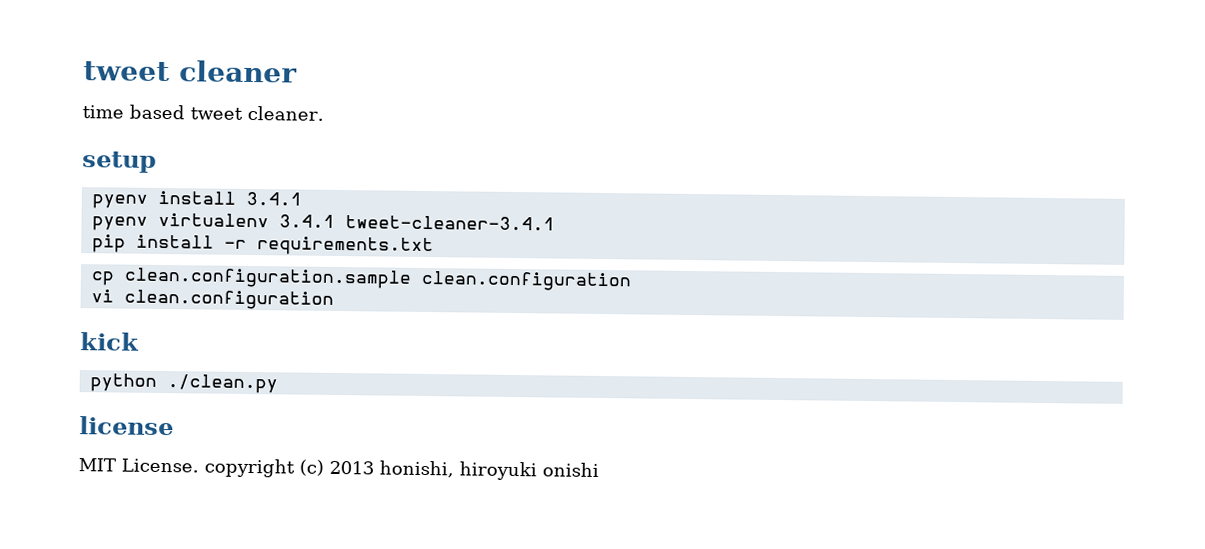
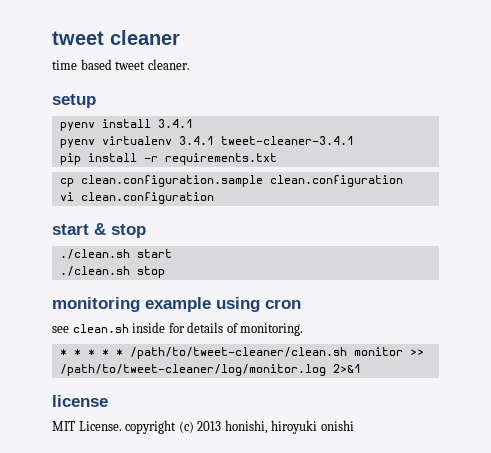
[80,332,140,351] [89,373,278,394] kick // python ./clean.py -> [52,223,146,238] [59,249,172,259] [59,266,165,278] [52,297,301,312] [52,322,304,336] [59,347,424,359] [59,364,361,376] start & stop // ./clean.sh start // ./clean.sh stop // monitoring example using cron // see clean.sh inside for details of monitoring. // * * * * * /path/to/tweet-cleaner/clean.sh monitor >> /path/to/tweet-cleaner/log/monitor.log 2>&1

